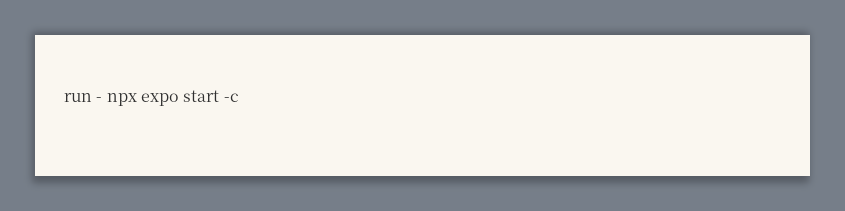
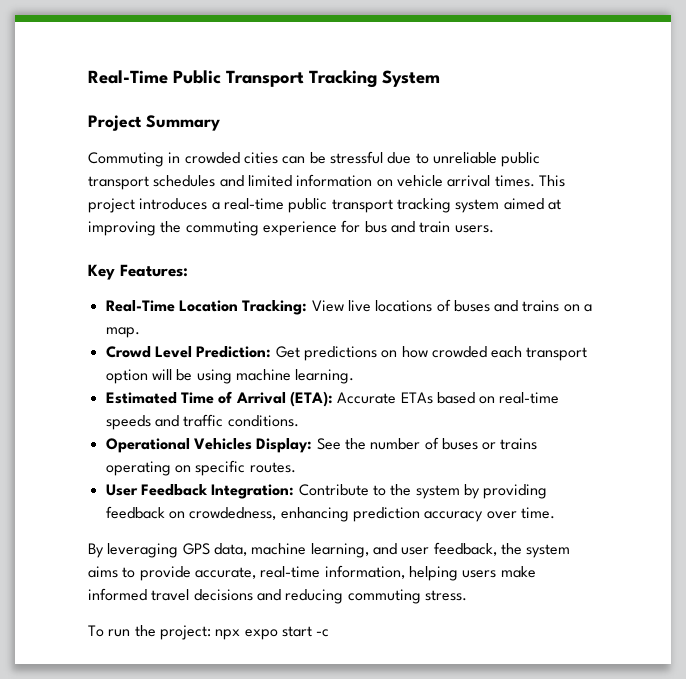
[64,93,103,102] run - -> [88,70,440,88] [88,115,220,131] [88,151,541,167] [88,174,565,190] [88,198,561,213] [88,220,494,236] [88,264,188,280] [105,299,593,315] [105,327,140,338] [105,346,588,361] [105,369,355,384] [105,391,560,407] [105,414,299,430] [105,437,538,453] [105,460,296,476] [105,484,548,499] [105,506,555,522] [88,542,571,558] [88,565,536,581] [88,588,467,604] [88,625,211,640] Real-Time Public Transport Tracking System // Project Summary // Commuting in crowded cities can be stressful due to unreliable public transport schedules and limited information on vehicle arrival times. This project introduces a real-time public transport tracking system aimed at improving the commuting experience for bus and train users. // Key Features: // Real-Time Location Tracking: View live locations of buses and trains on a map. // Crowd Level Prediction: Get predictions on how crowded each transport option will be using machine learning. // Estimated Time of Arrival (ETA): Accurate ETAs based on real-time speeds and traffic conditions. // Operational Vehicles Display: See the number of buses or trains operating on specific routes. // User Feedback Integration: Contribute to the system by providing feedback on crowdedness, enhancing prediction accuracy over time. // By leveraging GPS data, machine learning, and user feedback, the system aims to provide accurate, real-time information, helping users make informed travel decisions and reducing commuting stress. // To run the project:

